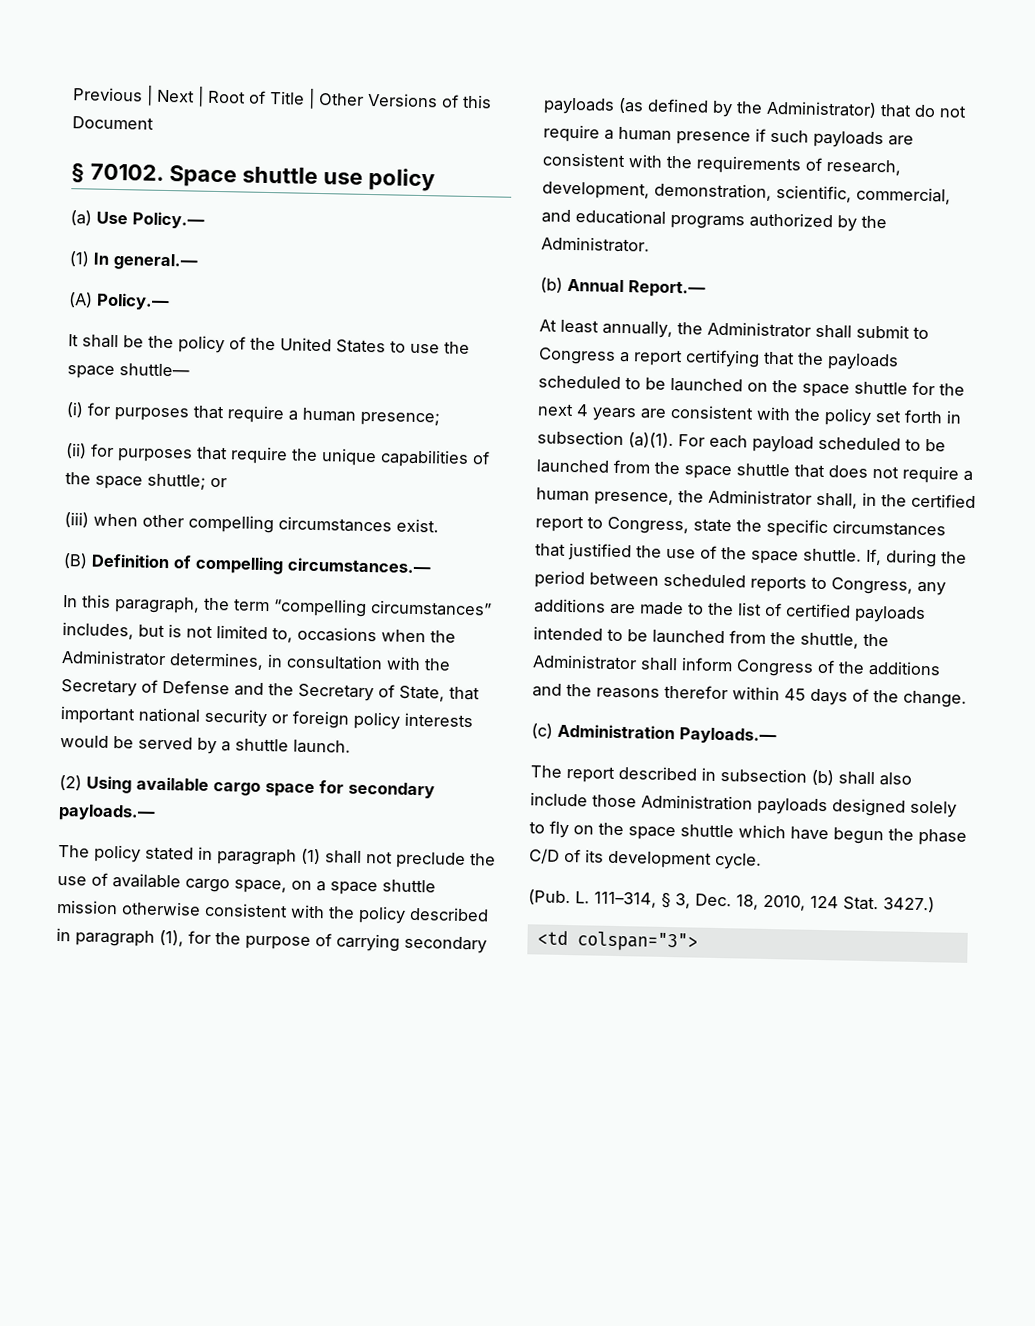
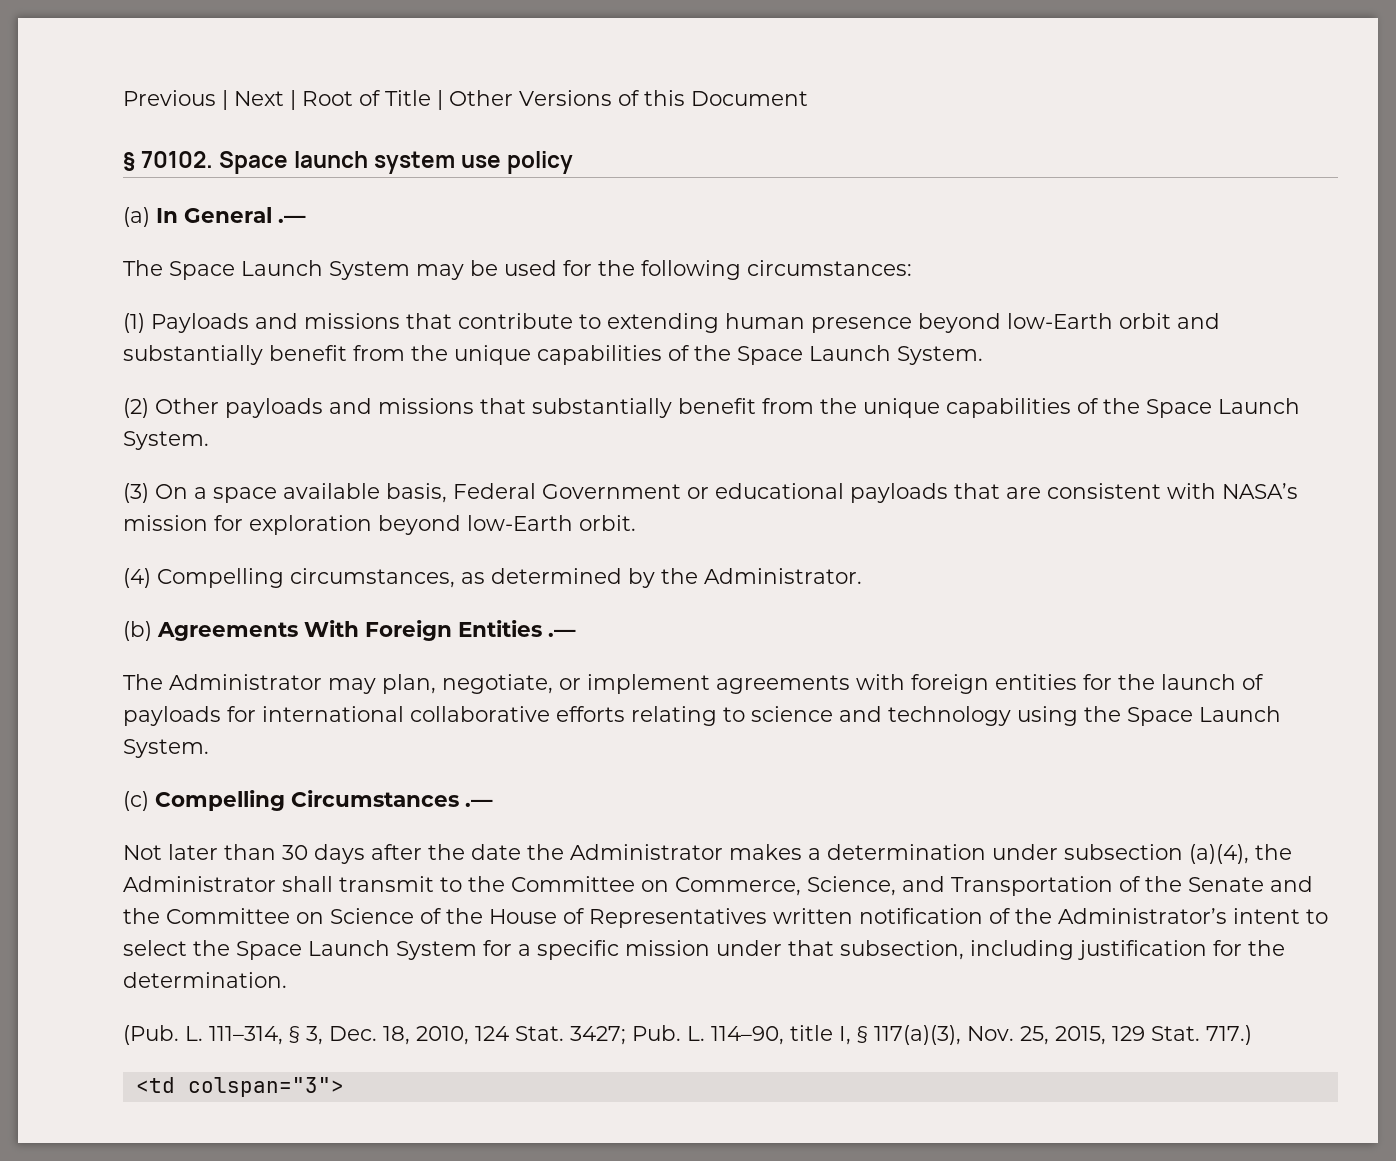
[241,166,318,184] shuttle -> [294,151,456,174] launch system
[96,211,205,229] [69,251,198,271] [68,292,170,311] [68,334,470,354] [67,363,190,379] [66,402,440,427] [65,443,490,468] [65,472,227,490] [64,512,439,534] [63,553,432,575] [63,594,492,618] [62,622,456,643] [61,650,451,671] [61,679,480,702] [60,706,473,730] [60,735,351,755] [59,774,435,799] [58,803,156,822] [58,844,496,870] [57,872,436,896] [56,899,489,924] [56,927,487,954] [543,97,967,118] [543,124,914,149] [542,152,901,176] [542,181,951,205] [541,209,887,232] [541,236,650,253] [540,277,706,298] [539,319,929,340] [538,347,899,371] [538,375,965,398] [537,403,962,426] [537,430,946,453] [536,459,973,484] [536,487,976,509] [535,515,946,538] [535,542,967,568] [534,570,946,596] [534,598,926,624] [533,626,889,649] [532,654,941,677] [532,683,967,708] [531,723,777,745] [530,765,912,786] [530,792,957,818] [529,820,967,846] [529,848,762,870] Use Policy.— // (1) In general.— // (A) Policy.— // It shall be the policy of the United States to use the space shuttle— // (i) for purposes that require a human presence; // (ii) for purposes that require the unique capabilities of the space shuttle; or // (iii) when other compelling circumstances exist. // (B) Definition of compelling circumstances.— // In this paragraph, the term “compelling circumstances” includes, but is not limited to, occasions when the Administrator determines, in consultation with the Secretary of Defense and the Secretary of State, that important national security or foreign policy interests would be served by a shuttle launch. // (2) Using available cargo space for secondary payloads.— // The policy stated in paragraph (1) shall not preclude the use of available cargo space, on a space shuttle mission otherwise consistent with the policy described in paragraph (1), for the purpose of carrying secondary payloads (as defined by the Administrator) that do not require a human presence if such payloads are consistent with the requirements of research, development, demonstration, scientific, commercial, and educational programs authorized by the Administrator. // (b) Annual Report.— // At least annually, the Administrator shall submit to Congress a report certifying that the payloads scheduled to be launched on the space shuttle for the next 4 years are consistent with the policy set forth in subsection (a)(1). For each payload scheduled to be launched from the space shuttle that does not require a human presence, the Administrator shall, in the certified report to Congress, state the specific circumstances that justified the use of the space shuttle. If, during the period between scheduled reports to Congress, any additions are made to the list of certified payloads intended to be launched from the shuttle, the Administrator shall inform Congress of the additions and the reasons therefor within 45 days of the change. // (c) Administration Payloads.— // The report described in subsection (b) shall also include those Administration payloads designed solely to fly on the space shuttle which have begun the phase C/D of its development cycle. -> [156,207,306,223] [123,260,912,280] [123,313,1220,333] [123,345,983,365] [123,398,1300,418] [123,431,209,450] [123,483,1298,503] [123,515,636,535] [123,568,862,588] [123,620,576,641] [123,674,1264,694] [123,706,1281,726] [123,739,209,758] [123,790,493,811] [123,844,1292,864] [123,876,1313,896] [123,908,1328,928] [123,940,1285,960] [123,972,287,988] In General .— // The Space Launch System may be used for the following circumstances: // (1) Payloads and missions that contribute to extending human presence beyond low-Earth orbit and substantially benefit from the unique capabilities of the Space Launch System. // (2) Other payloads and missions that substantially benefit from the unique capabilities of the Space Launch System. // (3) On a space available basis, Federal Government or educational payloads that are consistent with NASA’s mission for exploration beyond low-Earth orbit. // (4) Compelling circumstances, as determined by the Administrator. // (b) Agreements With Foreign Entities .— // The Administrator may plan, negotiate, or implement agreements with foreign entities for the launch of payloads for international collaborative efforts relating to science and technology using the Space Launch System. // (c) Compelling Circumstances .— // Not later than 30 days after the date the Administrator makes a determination under subsection (a)(4), the Administrator shall transmit to the Committee on Commerce, Science, and Transportation of the Senate and the Committee on Science of the House of Representatives written notification of the Administrator’s intent to select the Space Launch System for a specific mission under that subsection, including justification for the determination.
[883,896,935,913] 3427.) -> [570,1025,1252,1045] 3427; Pub. L. 114–90, title I, § 117(a)(3), Nov. 25, 2015, 129 Stat. 717.)

